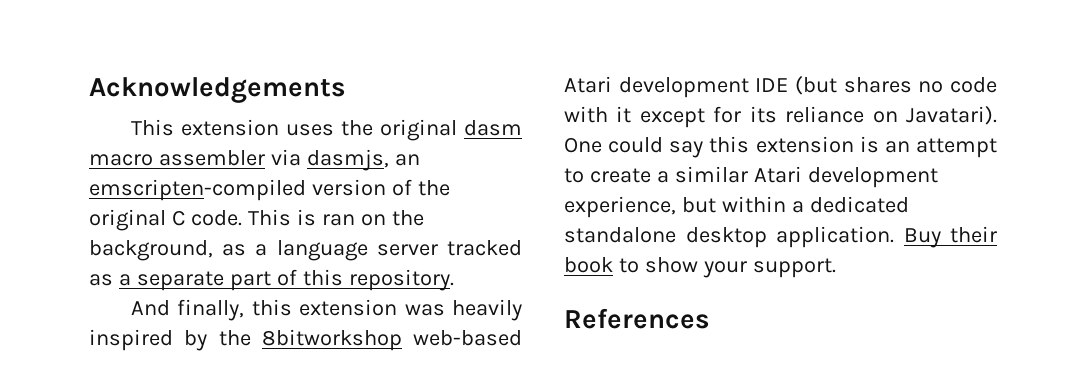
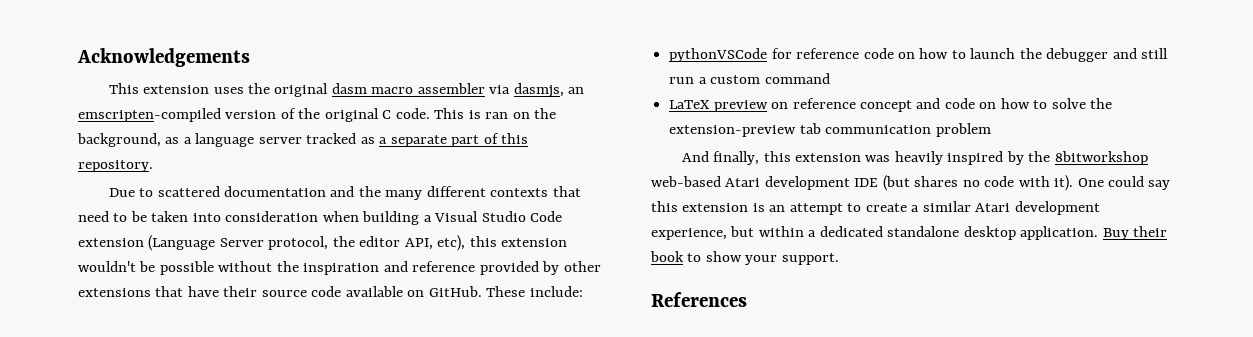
(454, 280) none -> [108,186,581,200] [78,211,563,225] [78,235,568,251] [78,261,601,275] [78,286,583,297] [669,48,1169,62] [669,73,830,84] [669,98,1113,112] [669,123,991,137] // Due to scattered documentation and the many different contexts that need to be taken into consideration when building a Visual Studio Code extension (Language Server protocol, the editor API, etc), this extension wouldn't be possible without the inspiration and reference provided by other extensions that have their source code available on GitHub. These include: // pythonVSCode for reference code on how to launch the debugger and still run a custom command // LaTeX preview on reference concept and code on how to solve the extension-preview tab communication problem
[616,106,997,128] it except for its reliance on Javatari). -> [1054,175,1074,191] it).

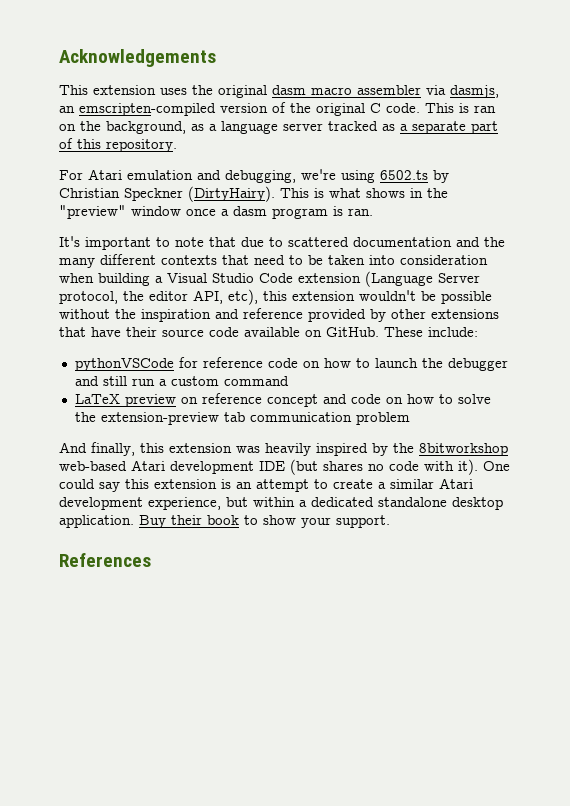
[108,188,135,197] Due -> [59,169,449,183] [59,186,448,202] [59,205,373,219] [59,236,264,250] For Atari emulation and debugging, we're using 6502.ts by Christian Speckner (DirtyHairy). This is what shows in the "preview" window once a dasm program is ran. // It's important to note that due

